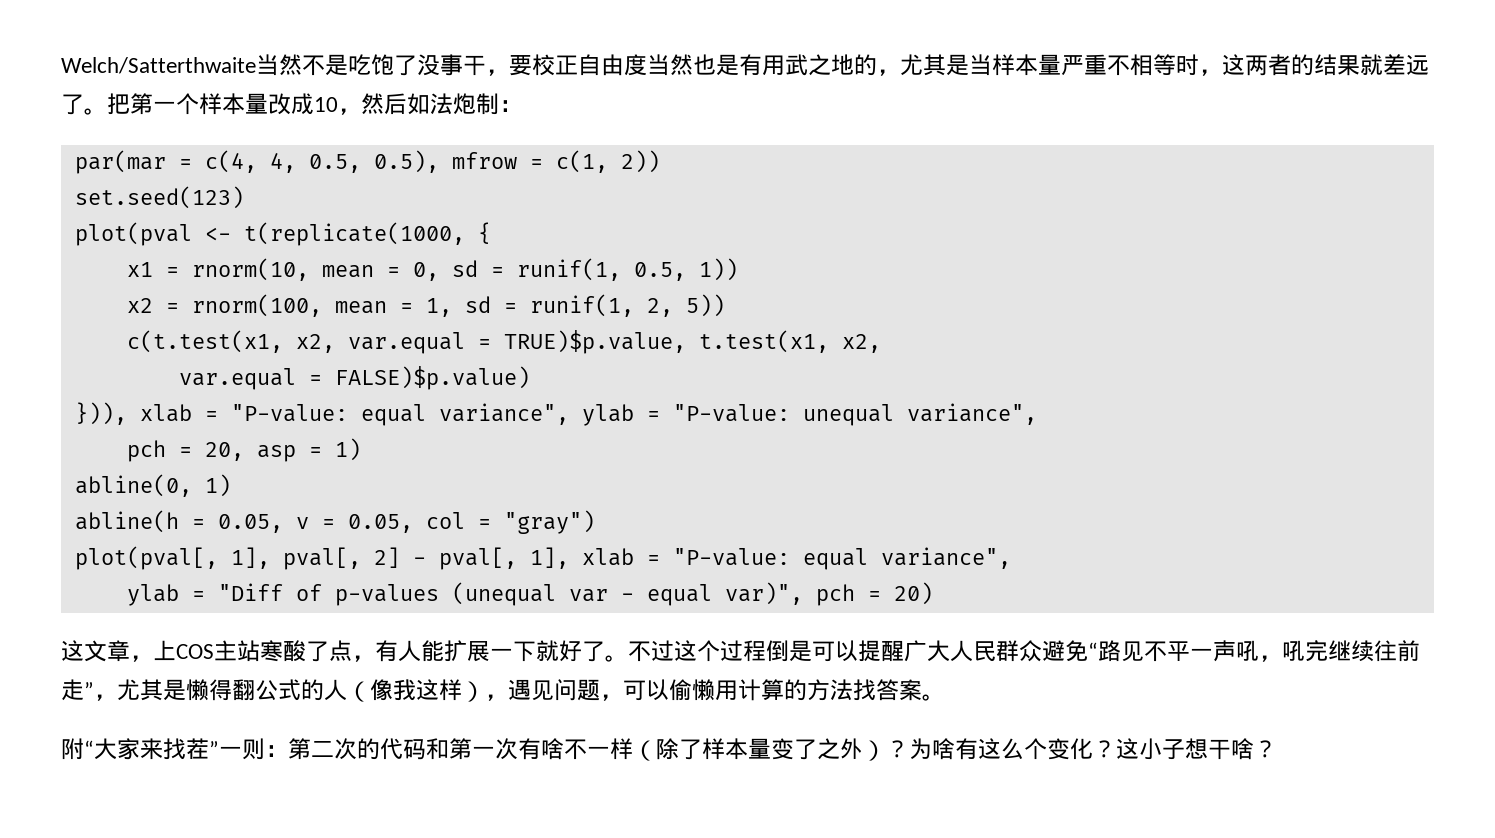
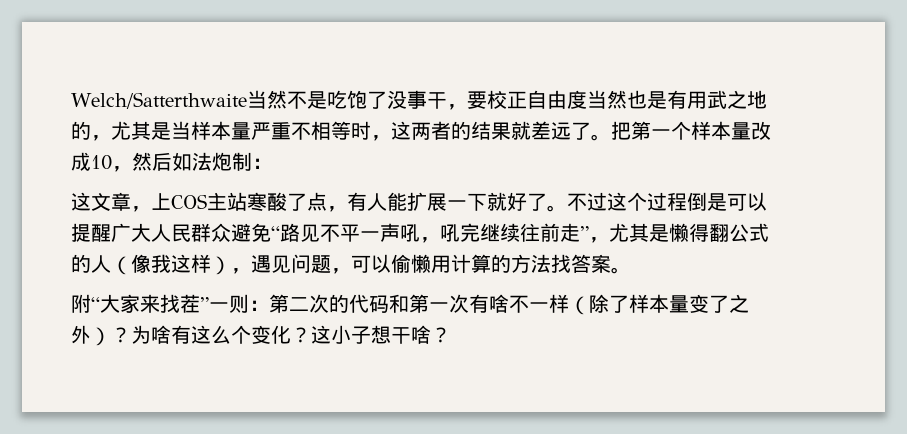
[74,150,660,174] [74,186,244,209] [74,222,491,246] [126,258,738,281] [126,294,725,317] [126,330,881,354] [178,366,530,390] [74,402,1037,426] [126,438,361,462] [74,474,231,497] [74,510,595,534] [74,546,1011,570] [126,582,933,606] // par(mar = c(4, 4, 0.5, 0.5), mfrow = c(1, 2)) // set.seed(123) // plot(pval <- t(replicate(1000, { // x1 = rnorm(10, mean = 0, sd = runif(1, 0.5, 1)) // x2 = rnorm(100, mean = 1, sd = runif(1, 2, 5)) // c(t.test(x1, x2, var.equal = TRUE)$p.value, t.test(x1, x2, // var.equal = FALSE)$p.value) // })), xlab = "P-value: equal variance", ylab = "P-value: unequal variance", // pch = 20, asp = 1) // abline(0, 1) // abline(h = 0.05, v = 0.05, col = "gray") // plot(pval[, 1], pval[, 2] - pval[, 1], xlab = "P-value: equal variance", // ylab = "Diff of p-values (unequal var - equal var)", pch = 20) -> (272, 163) none

